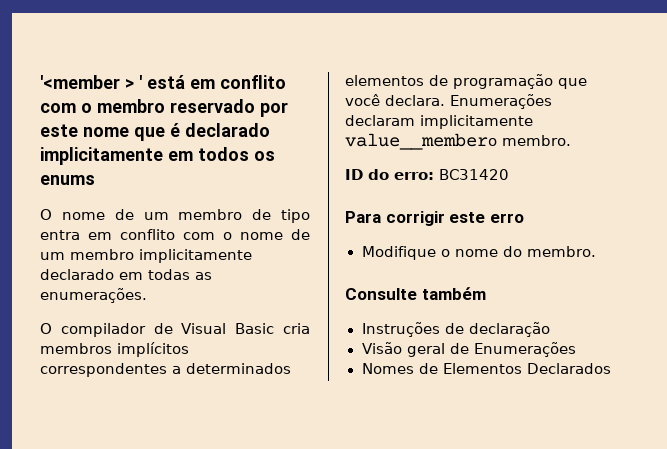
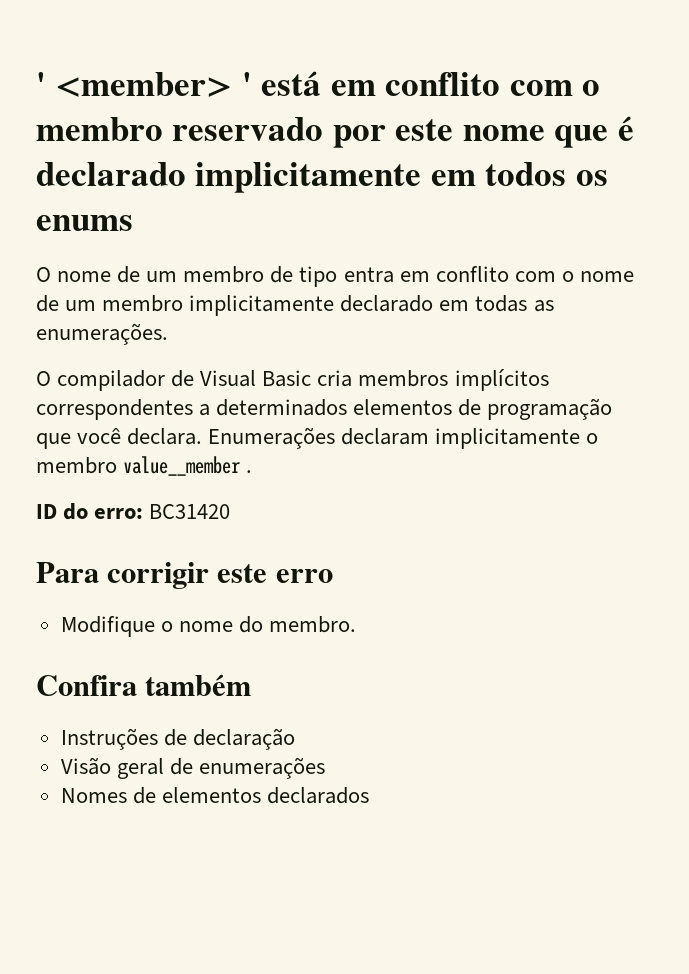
[40,75,134,89] '<member > -> [36,72,233,97] ' <member>
[345,133,571,150] value__membero membro. -> [586,433,599,444] [36,456,253,476] o membro value__member .
[345,288,417,300] Consulte -> [36,675,137,696] Confira
[473,342,576,357] Enumerações -> [198,757,325,779] enumerações
[442,363,611,374] Elementos Declarados -> [161,787,369,804] elementos declarados

